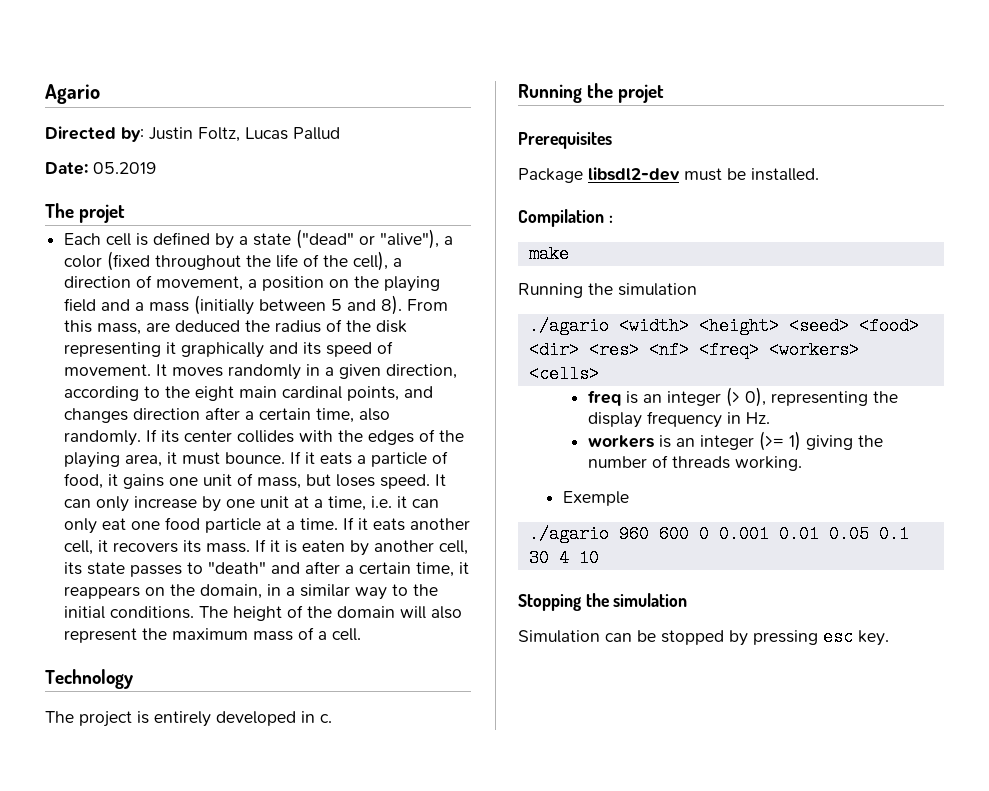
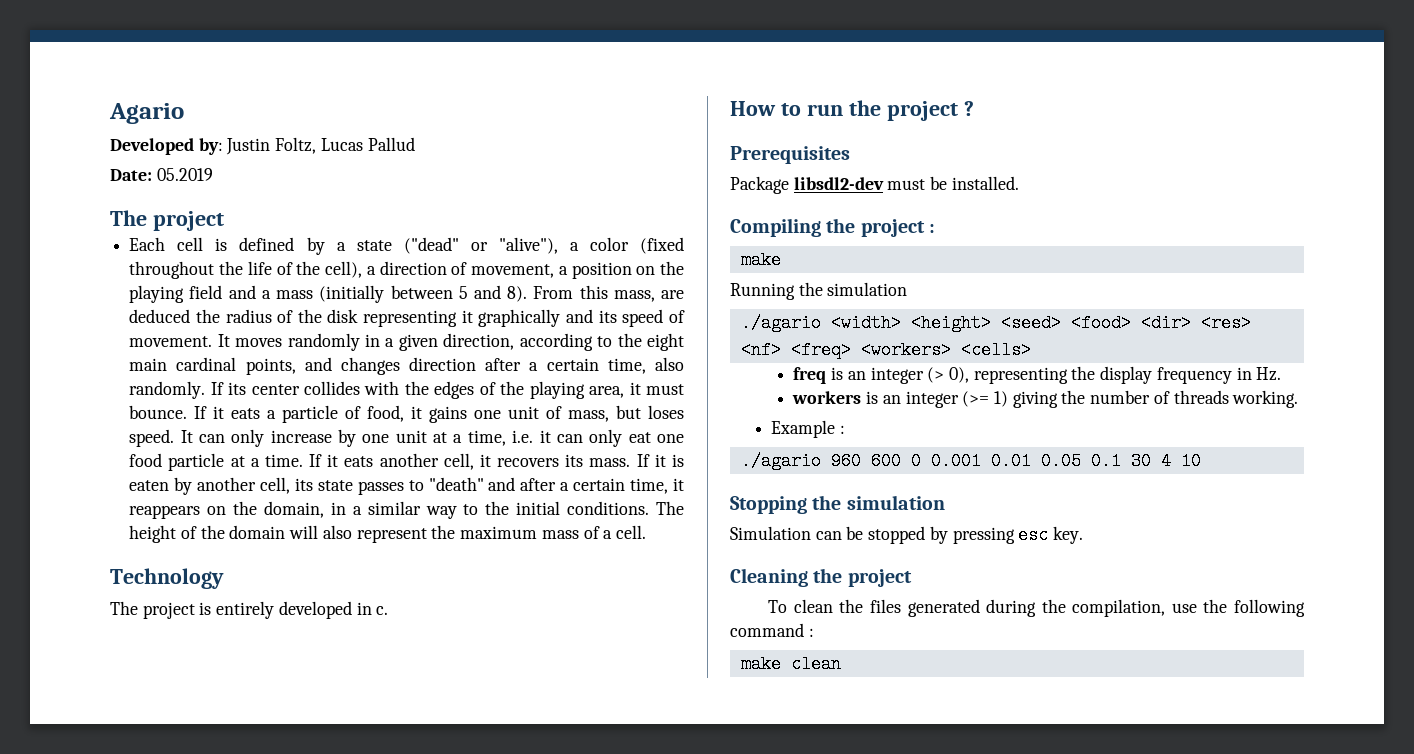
[45,126,116,140] Directed -> [110,138,194,155] Developed
[79,204,126,223] projet -> [152,211,224,231] project
[518,83,665,103] Running the projet -> [730,100,974,121] How to run the project ?
[518,209,604,227] Compilation -> [730,218,925,237] Compiling the project
[562,491,629,506] Exemple -> [771,420,846,438] Example :
(889, 638) none -> [730,568,912,587] [768,599,1305,617] [730,623,814,637] [740,655,841,673] // Cleaning the project // To clean the files generated during the compilation, use the following command : // make clean

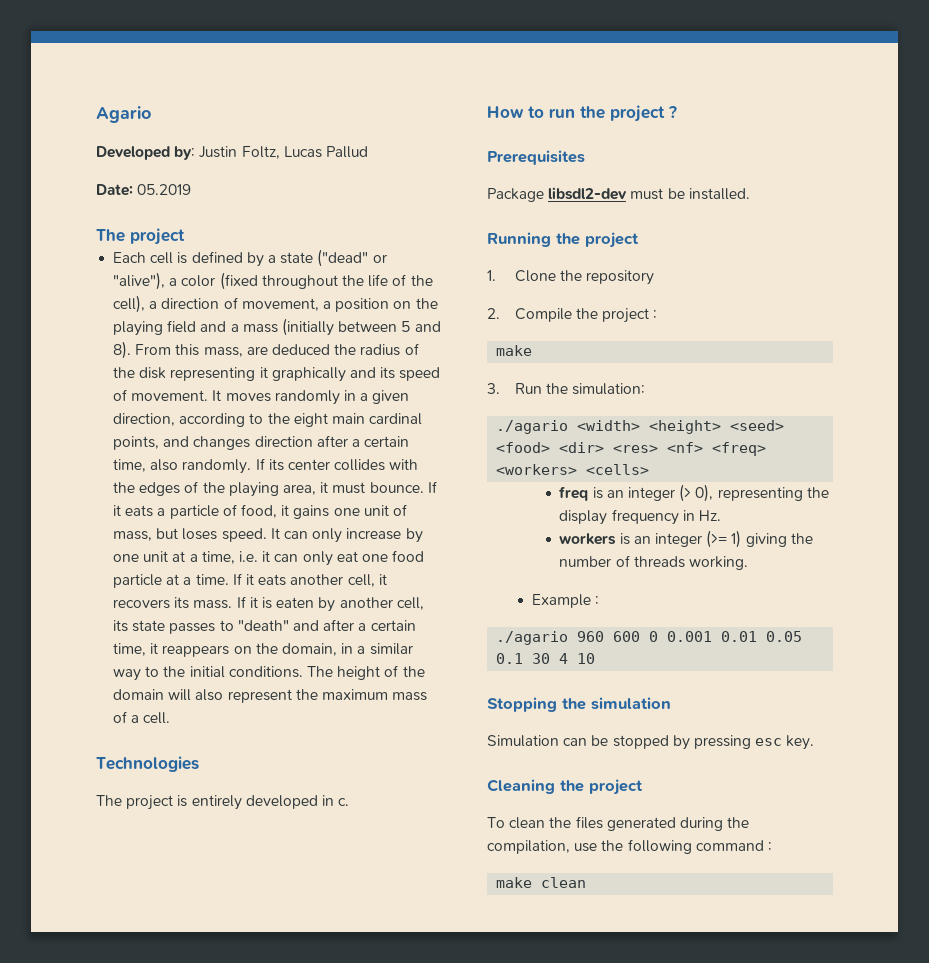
[110,568,224,589] Technology -> [96,756,199,772] Technologies
[730,218,821,237] Compiling -> [487,232,639,248] [487,270,655,285] [487,308,572,322] Running the project // 1. Clone the repository // 2. Compile
[730,282,908,300] Running the simulation -> [487,383,646,395] 3. Run the simulation:

